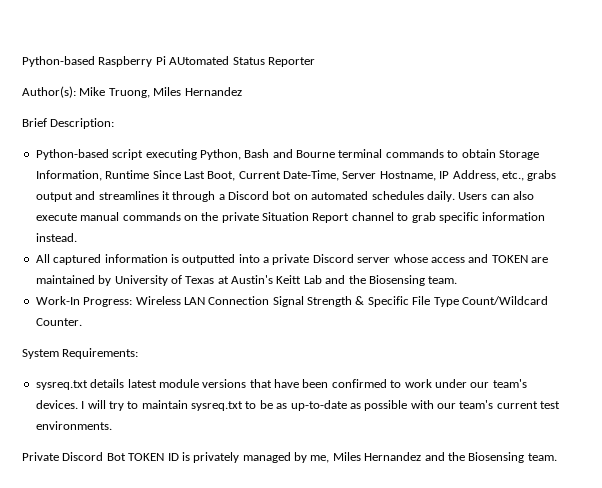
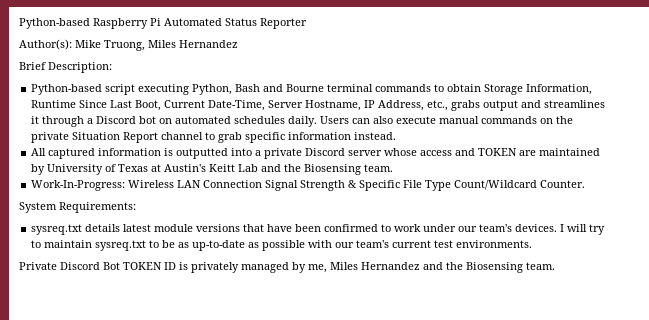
[169,56,230,65] AUtomated -> [164,18,222,26] Automated
[35,296,133,307] Work-In Progress: -> [31,180,126,191] Work-In-Progress:

